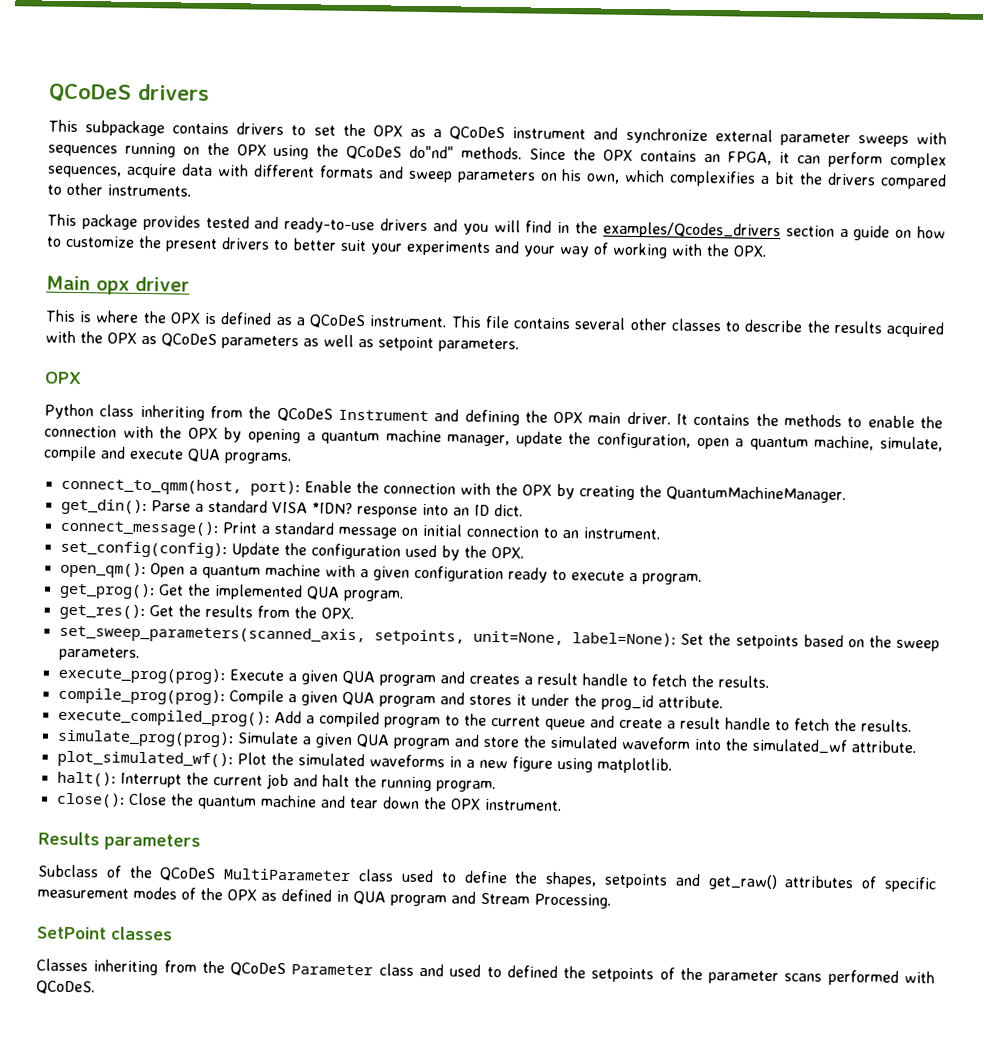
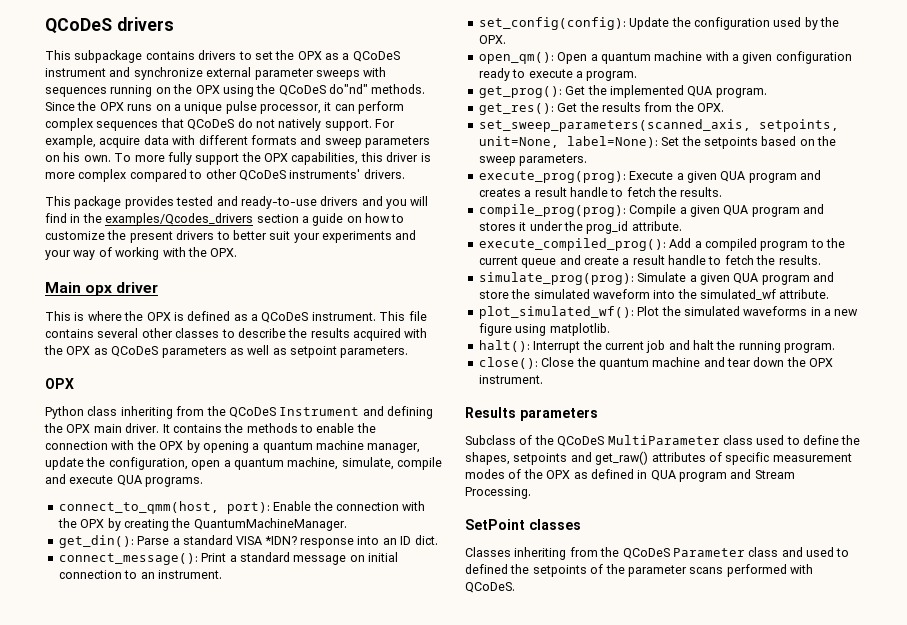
[639,150,948,169] [47,165,122,178] contains an FPGA, it can perform complex sequences, -> [127,101,405,114] [45,118,395,131] [45,135,96,148] runs on a unique pulse processor, it can perform complex sequences that QCoDeS do not natively support. For example,
[586,169,948,190] [47,182,191,197] own, which complexifies a bit the drivers compared to other instruments. -> [83,152,431,165] [45,169,405,182] own. To more fully support the OPX capabilities, this driver is more complex compared to other QCoDeS instruments' drivers.

